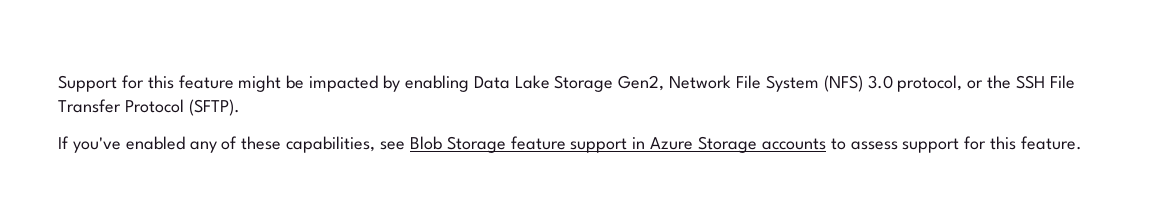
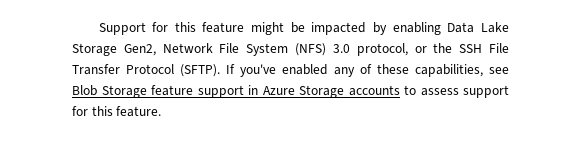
(240, 107) // -> (220, 70) none

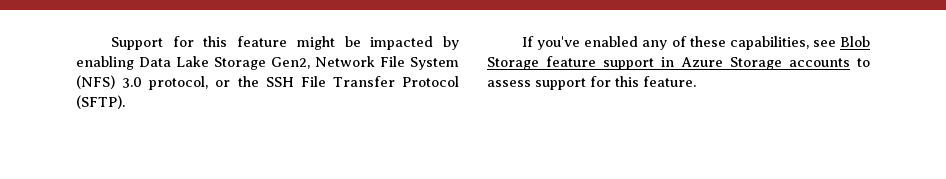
(220, 70) none -> (125, 102) //

